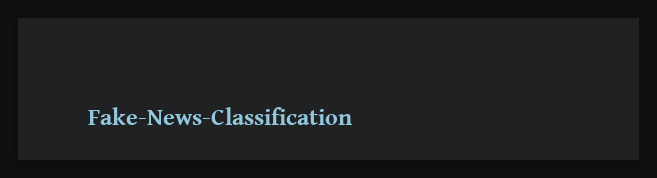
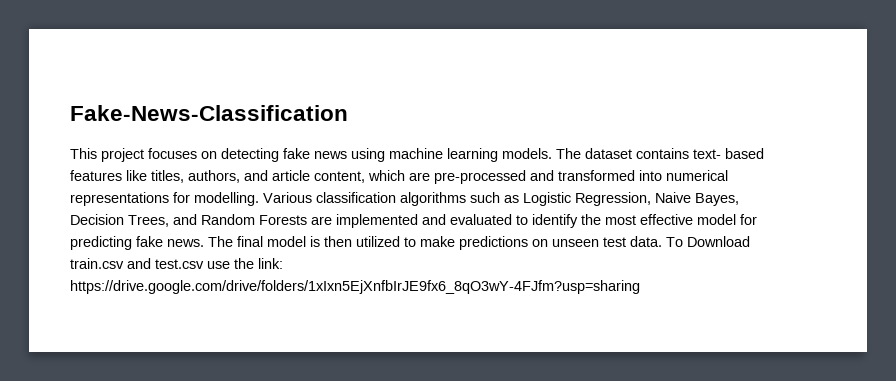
(352, 116) none -> [70,148,764,162] [70,170,728,184] [70,192,739,206] [70,214,757,228] [70,236,750,250] [70,258,283,269] [70,280,640,294] // This project focuses on detecting fake news using machine learning models. The dataset contains text- based features like titles, authors, and article content, which are pre-processed and transformed into numerical representations for modelling. Various classification algorithms such as Logistic Regression, Naive Bayes, Decision Trees, and Random Forests are implemented and evaluated to identify the most effective model for predicting fake news. The final model is then utilized to make predictions on unseen test data. To Download train.csv and test.csv use the link: https://drive.google.com/drive/folders/1xIxn5EjXnfbIrJE9fx6_8qO3wY-4FJfm?usp=sharing

